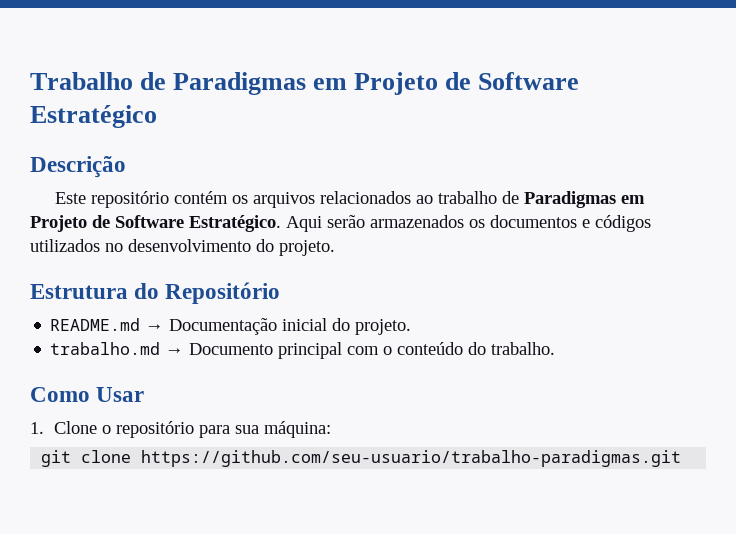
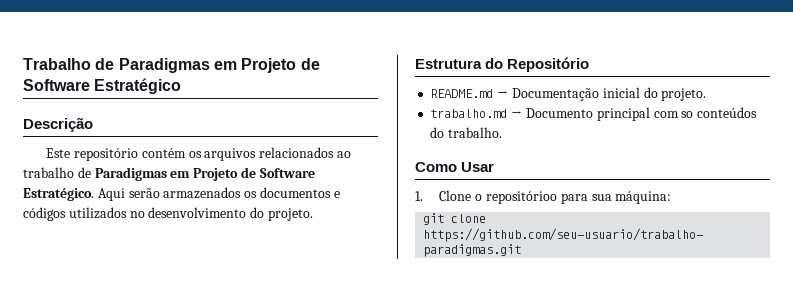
[383,342,464,355] o conteúdo -> [681,107,758,118] so conteúdos
[115,421,194,438] repositório -> [485,191,557,204] repositórioo

